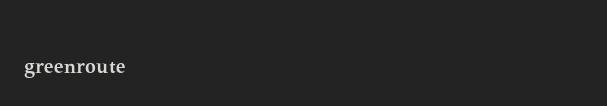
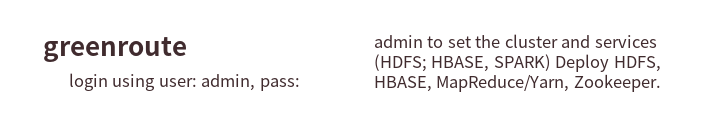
(126, 70) none -> [68,73,300,91] [374,34,657,48] [374,54,661,72] [374,74,661,92] // login using user: admin, pass: admin to set the cluster and services (HDFS; HBASE, SPARK) Deploy HDFS, HBASE, MapReduce/Yarn, Zookeeper.

